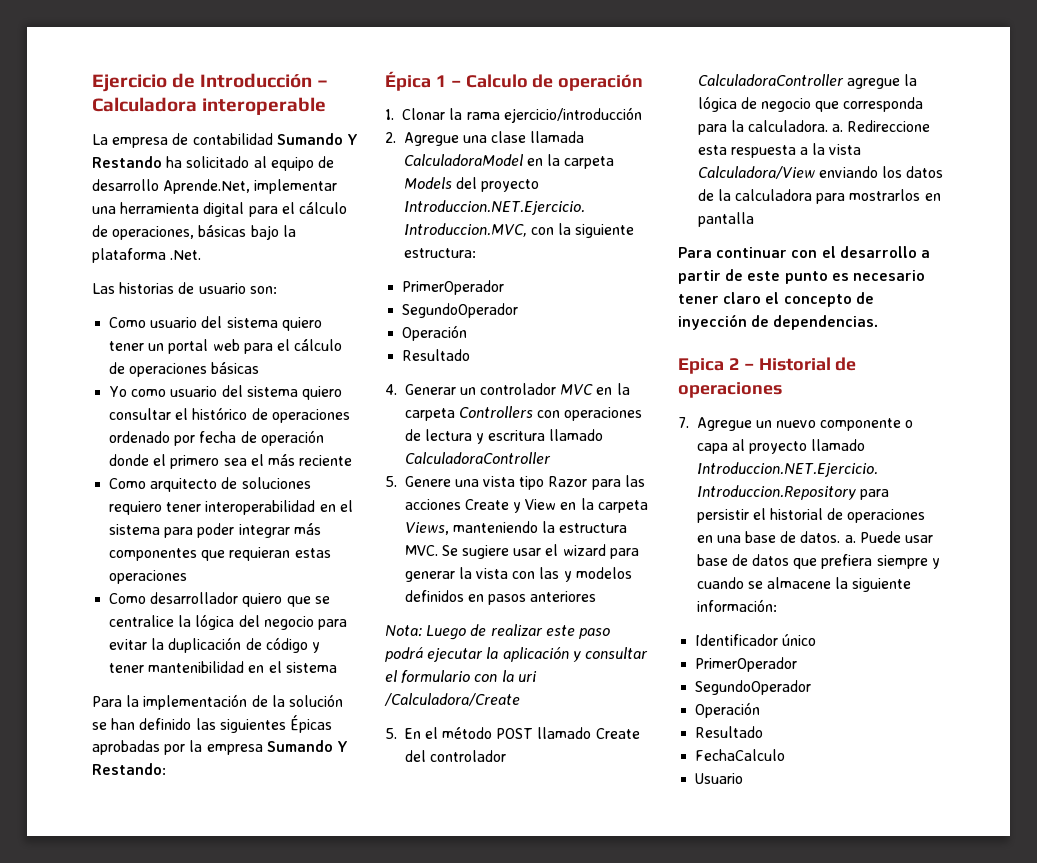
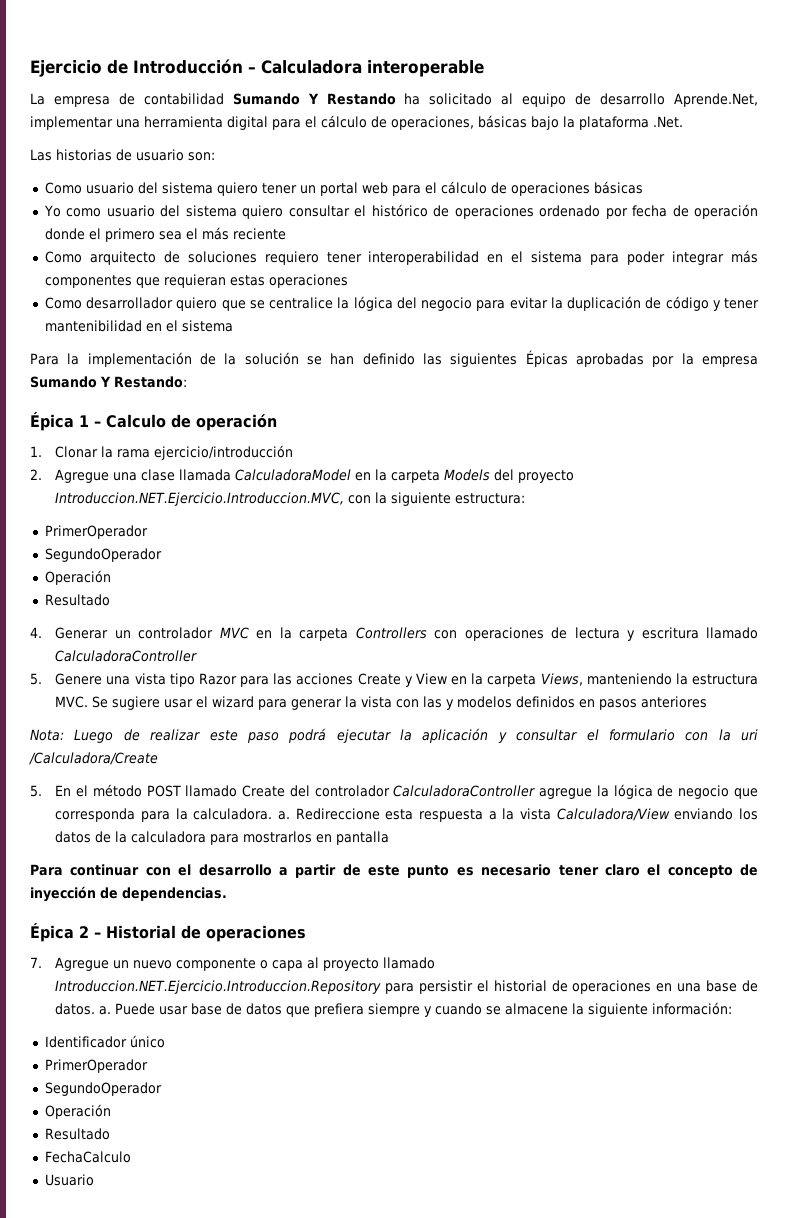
[678,358,724,374] Epica -> [30,923,74,942] Épica

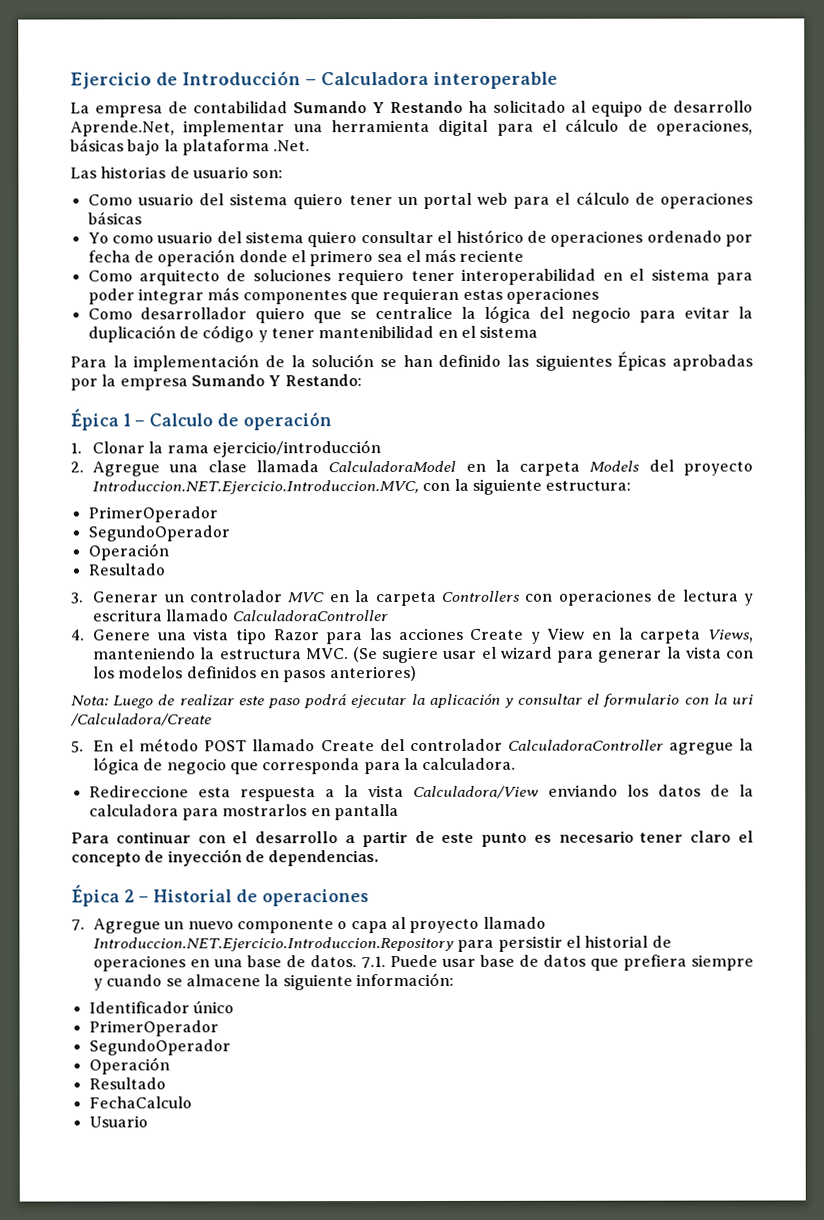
[30,627,42,638] 4. -> [70,592,83,604] 3.
[30,673,42,685] 5. -> [71,629,85,641] 4.
[92,696,109,708] Se -> [352,647,378,663] (Se
[423,696,455,710] las y -> [93,666,116,679] los
[641,696,708,708] anteriores -> [329,665,417,682] anteriores)
[277,811,290,820] a. -> (517, 763) //
[99,1006,112,1015] a. -> [361,956,387,969] 7.1.

